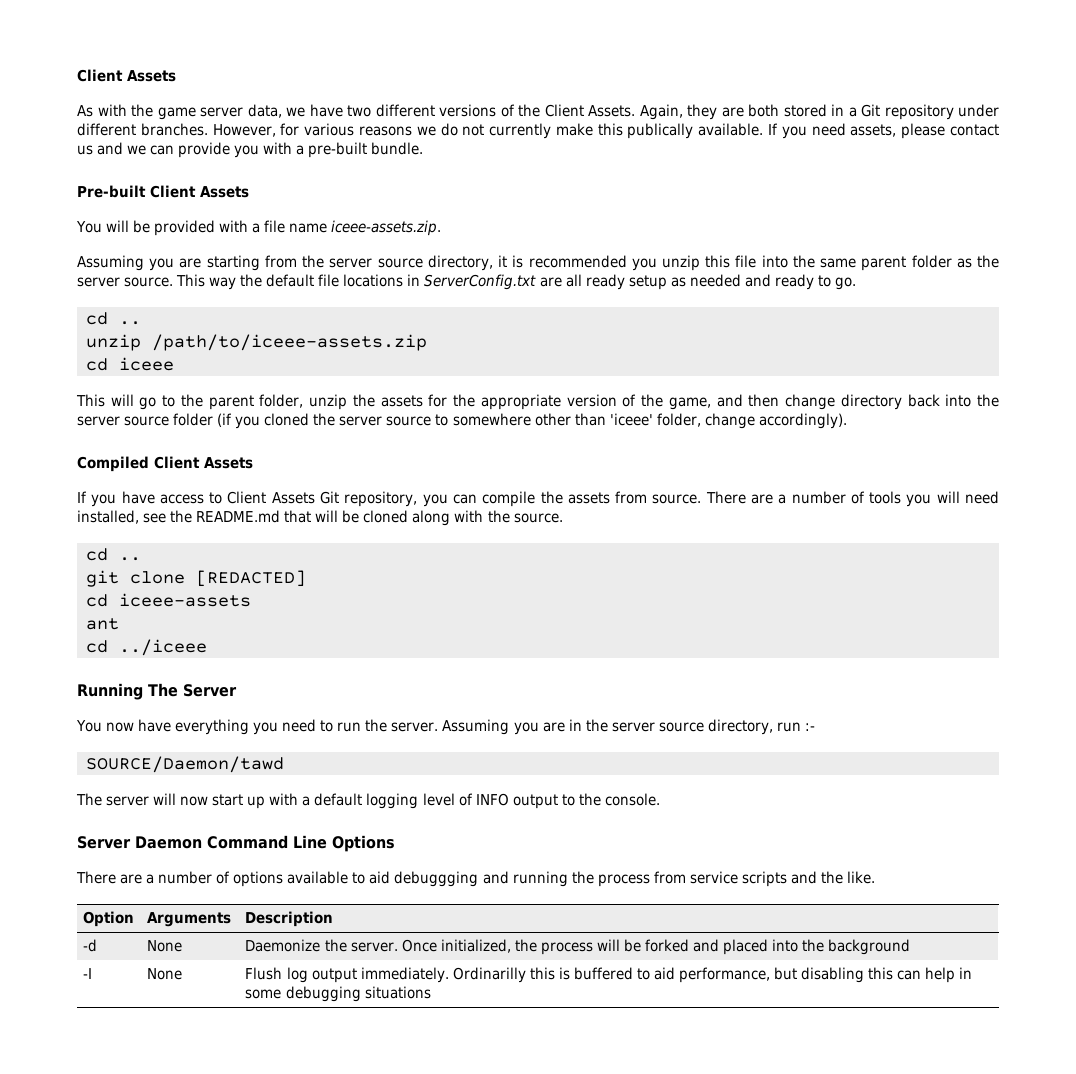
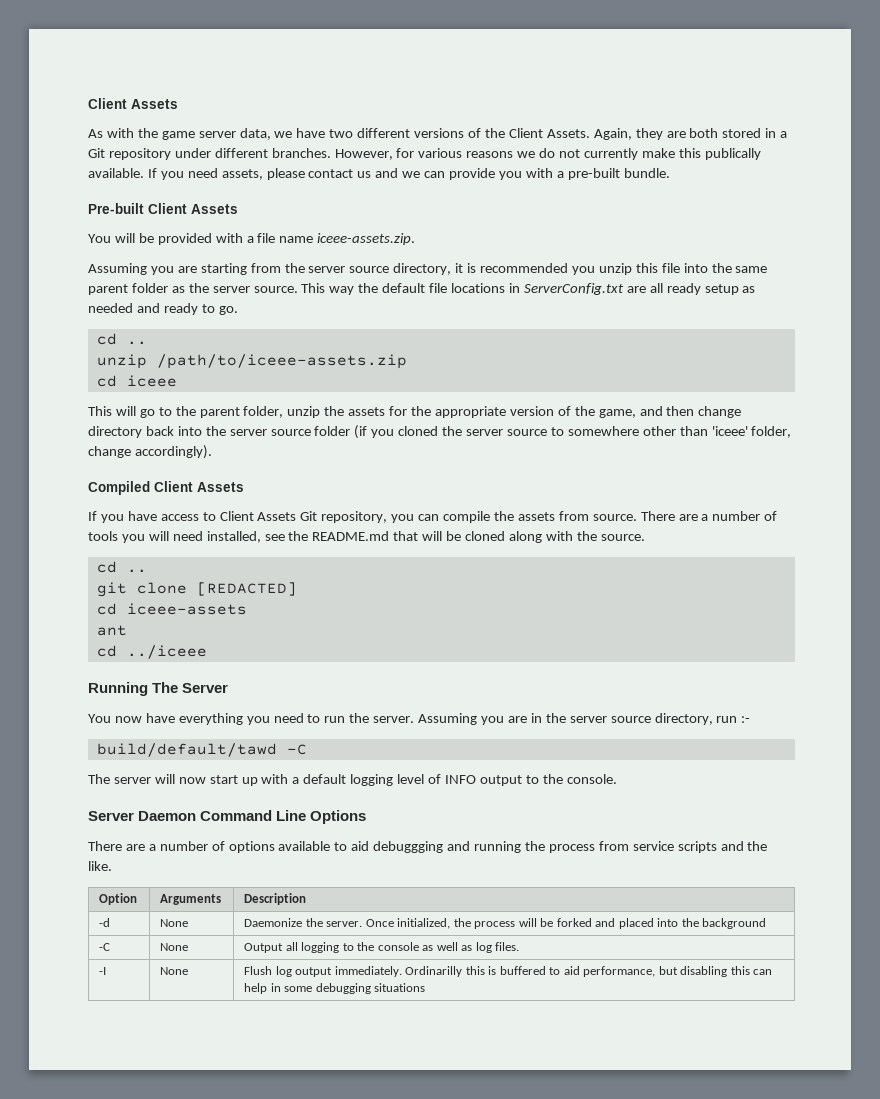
[86,756,284,773] SOURCE/Daemon/tawd -> [96,743,307,757] build/default/tawd -C
(911, 947) none -> [99,943,111,951] [160,943,189,951] [244,942,520,953] // -C | None | Output all logging to the console as well as log files.

